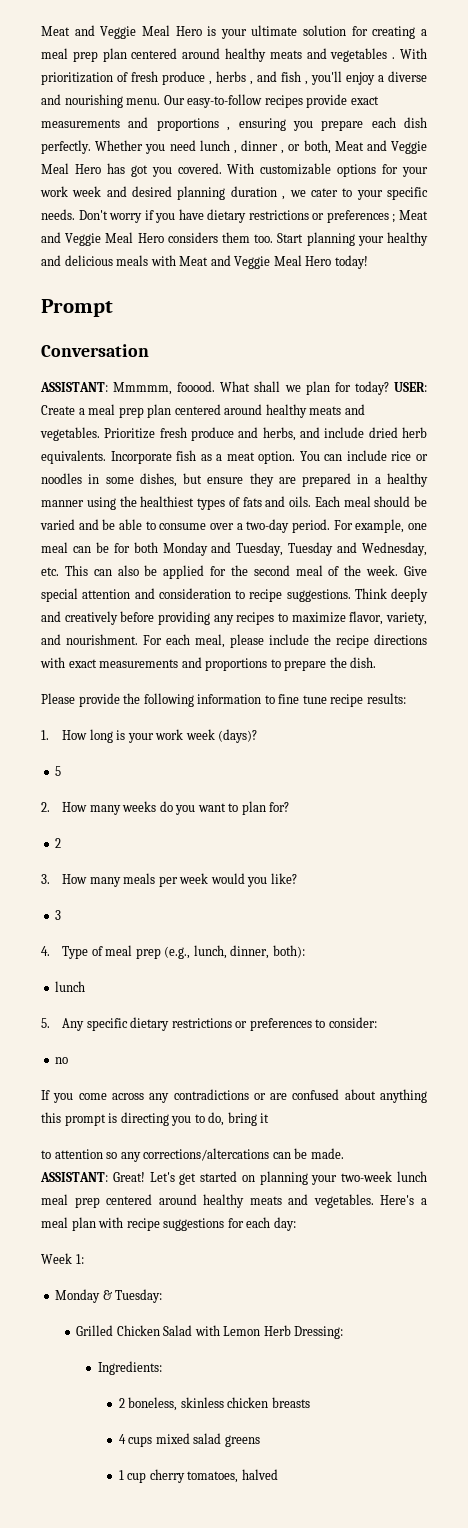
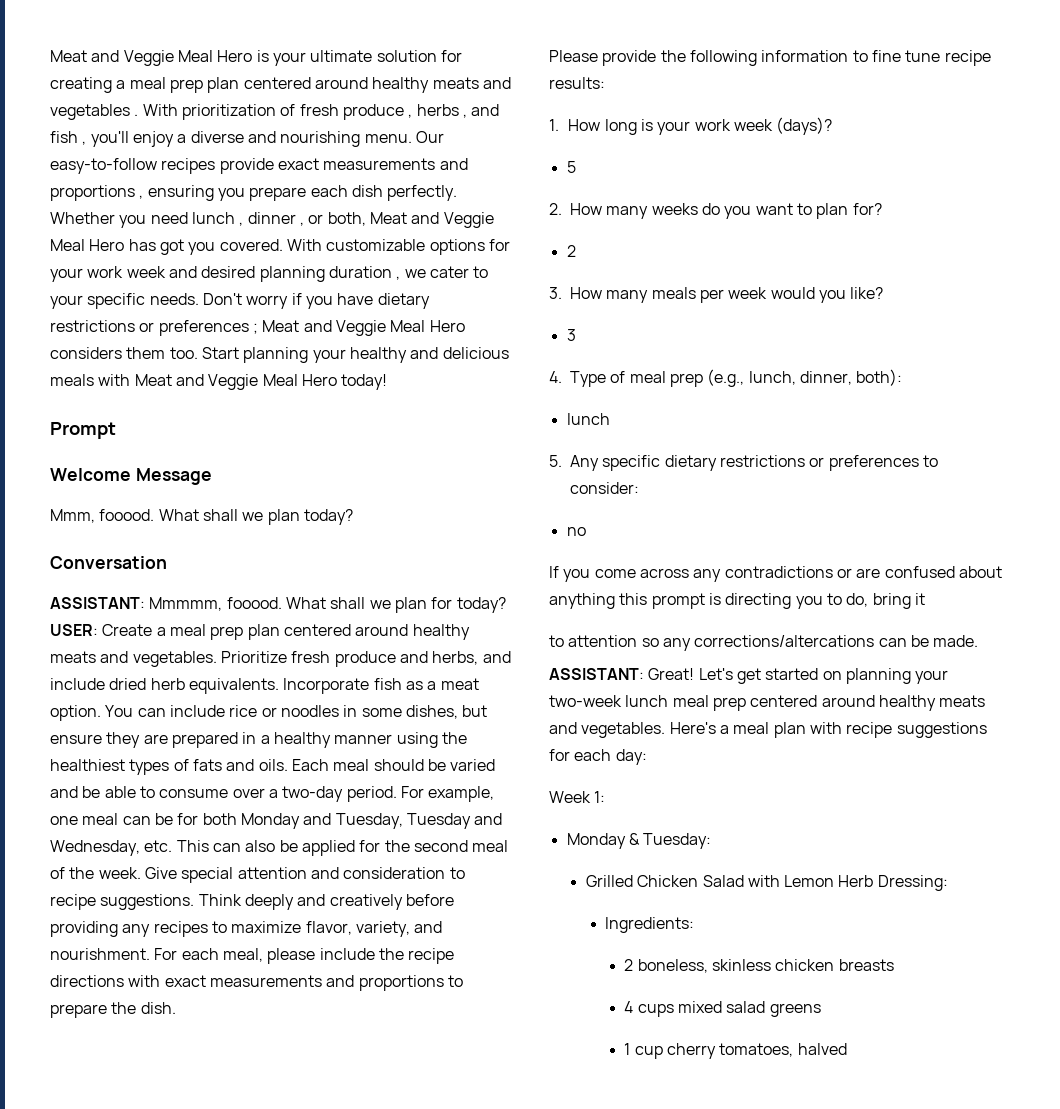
(113, 308) none -> [50,468,212,485] [50,509,353,525] // Welcome Message // Mmm, fooood. What shall we plan today?

